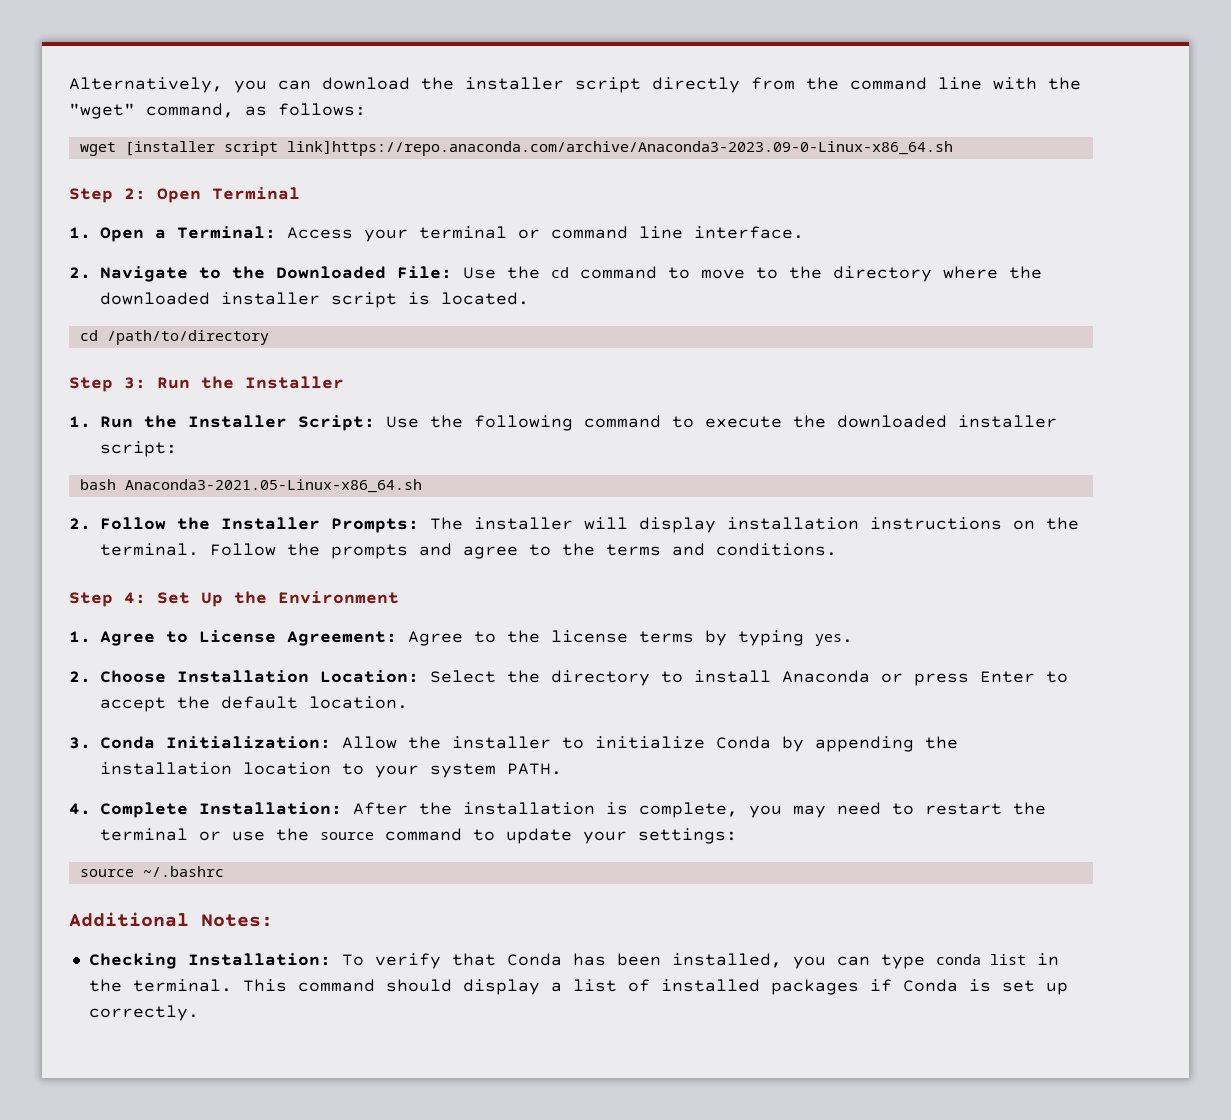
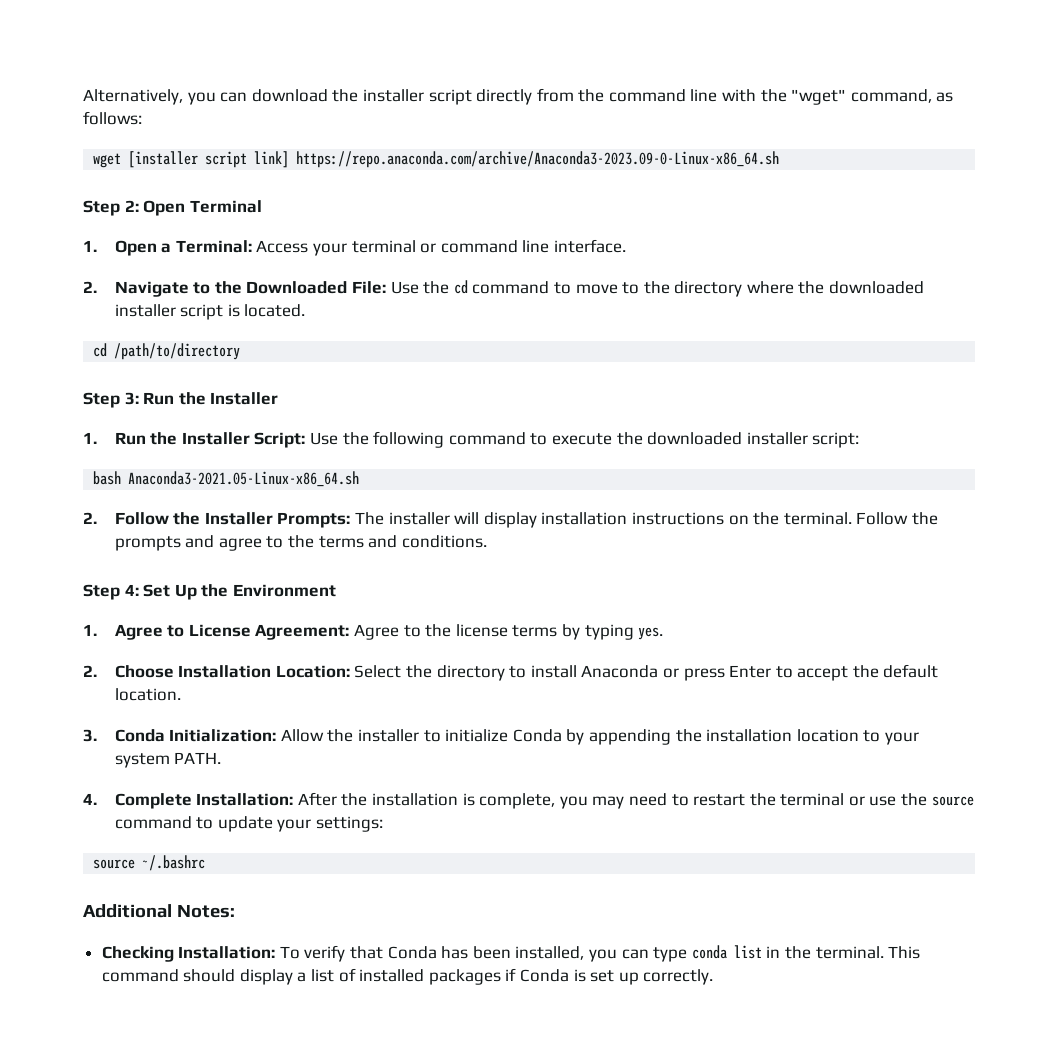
[286,140,953,156] link]https://repo.anaconda.com/archive/Anaconda3-2023.09-0-Linux-x86_64.sh -> [254,151,780,168] link] https://repo.anaconda.com/archive/Anaconda3-2023.09-0-Linux-x86_64.sh

